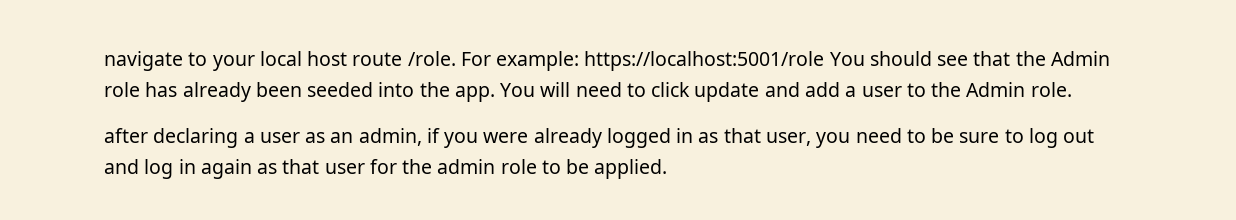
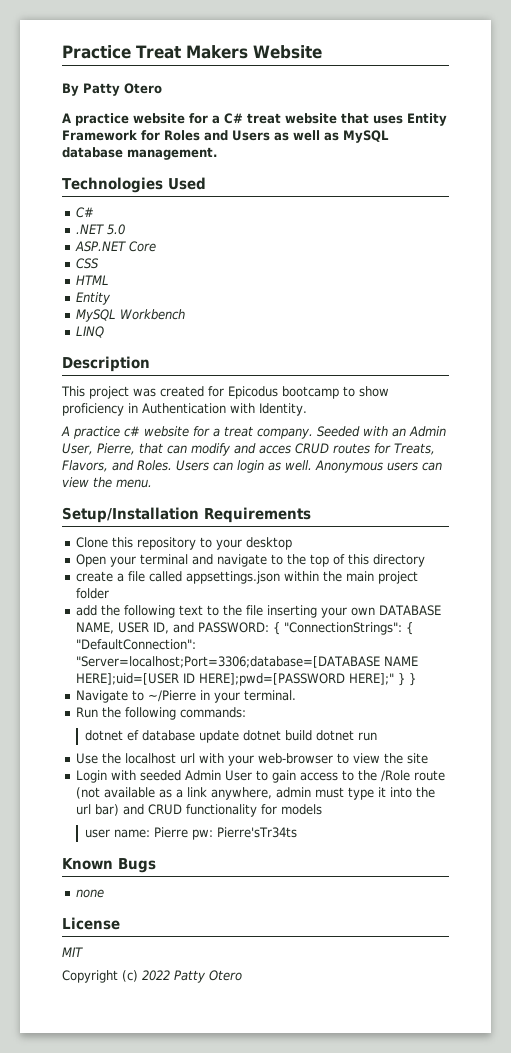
[104,51,1110,71] [104,82,1072,102] [104,128,1095,148] [104,159,668,179] navigate to your local host route /role. For example: https://localhost:5001/role You should see that the Admin role has already been seeded into the app. You will need to click update and add a user to the Admin role. // after declaring a user as an admin, if you were already logged in as that user, you need to be sure to log out and log in again as that user for the admin role to be applied. -> [62,45,322,59] [62,83,162,96] [62,113,447,126] [62,130,389,143] [62,147,217,160] [62,177,206,193] [76,207,95,218] [76,224,126,235] [75,241,157,252] [76,258,100,269] [76,275,110,285] [76,292,112,305] [76,309,186,322] [76,326,105,338] [62,356,150,372] [61,386,389,399] [62,403,307,416] [61,426,446,439] [62,443,435,456] [62,460,442,473] [62,477,152,488] [62,507,311,523] [76,537,293,550] [76,554,426,567] [76,571,419,584] [76,588,110,599] [76,605,442,618] [76,622,414,635] [76,639,197,650] [76,656,419,668] [76,673,417,686] [76,690,297,703] [76,707,247,720] [84,730,377,743] [76,753,429,766] [76,770,446,783] [76,787,436,800] [76,804,323,817] [84,827,297,840] [62,858,156,873] [76,889,105,898] [62,917,120,930] [62,947,83,957] [62,970,242,983] Practice Treat Makers Website // By Patty Otero // A practice website for a C# treat website that uses Entity Framework for Roles and Users as well as MySQL database management. // Technologies Used // C# // .NET 5.0 // ASP.NET Core // CSS // HTML // Entity // MySQL Workbench // LINQ // Description // This project was created for Epicodus bootcamp to show proficiency in Authentication with Identity. // A practice c# website for a treat company. Seeded with an Admin User, Pierre, that can modify and acces CRUD routes for Treats, Flavors, and Roles. Users can login as well. Anonymous users can view the menu. // Setup/Installation Requirements // Clone this repository to your desktop // Open your terminal and navigate to the top of this directory // create a file called appsettings.json within the main project folder // add the following text to the file inserting your own DATABASE NAME, USER ID, and PASSWORD: { "ConnectionStrings": { "DefaultConnection": "Server=localhost;Port=3306;database=[DATABASE NAME HERE];uid=[USER ID HERE];pwd=[PASSWORD HERE];" } } // Navigate to ~/Pierre in your terminal. // Run the following commands: // dotnet ef database update dotnet build dotnet run // Use the localhost url with your web-browser to view the site // Login with seeded Admin User to gain access to the /Role route (not available as a link anywhere, admin must type it into the url bar) and CRUD functionality for models // user name: Pierre pw: Pierre'sTr34ts // Known Bugs // none // License // MIT // Copyright (c) 2022 Patty Otero

